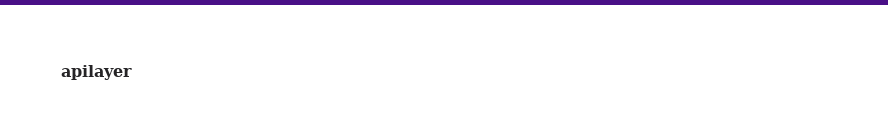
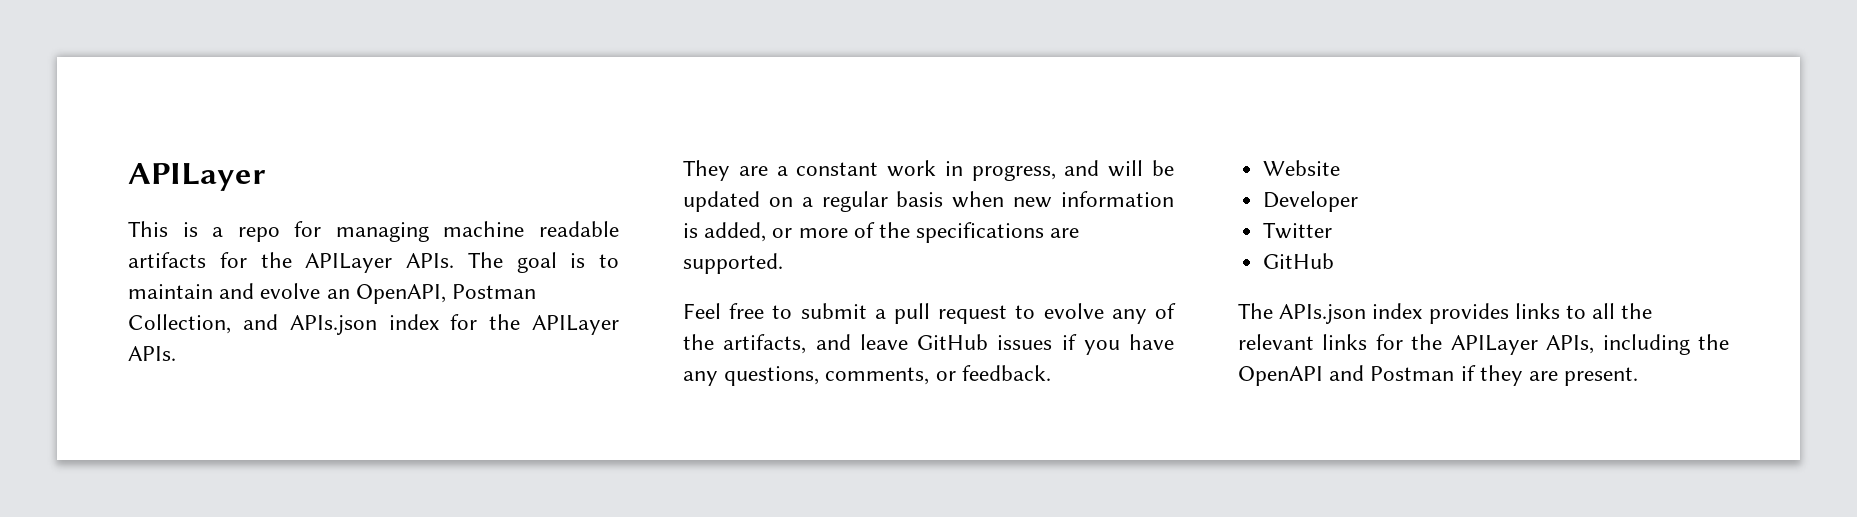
[61,65,132,80] apilayer -> [128,163,266,191] [128,221,619,242] [128,252,619,273] [128,283,537,304] [128,314,619,335] [128,346,176,361] [683,160,1174,181] [683,191,1174,212] [683,222,1080,243] [683,253,783,274] [683,303,1176,324] [683,334,1174,355] [683,365,1051,386] [1263,160,1341,176] [1263,191,1359,212] [1263,222,1333,239] [1263,253,1335,269] [1238,303,1653,324] [1238,334,1729,355] [1238,365,1639,386] APILayer // This is a repo for managing machine readable artifacts for the APILayer APIs. The goal is to maintain and evolve an OpenAPI, Postman Collection, and APIs.json index for the APILayer APIs. // They are a constant work in progress, and will be updated on a regular basis when new information is added, or more of the specifications are supported. // Feel free to submit a pull request to evolve any of the artifacts, and leave GitHub issues if you have any questions, comments, or feedback. // Website // Developer // Twitter // GitHub // The APIs.json index provides links to all the relevant links for the APILayer APIs, including the OpenAPI and Postman if they are present.

